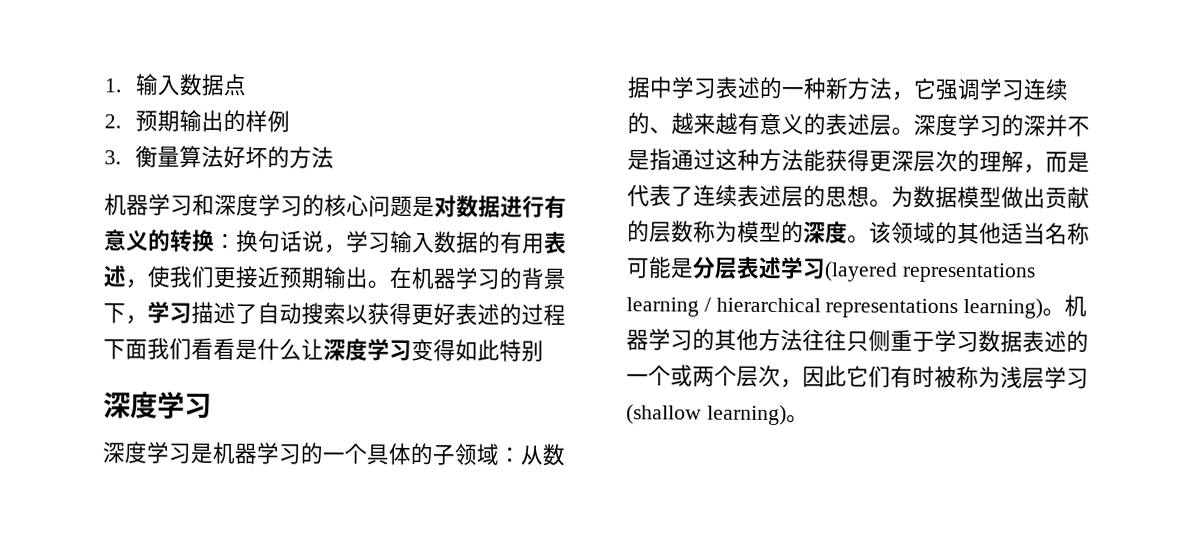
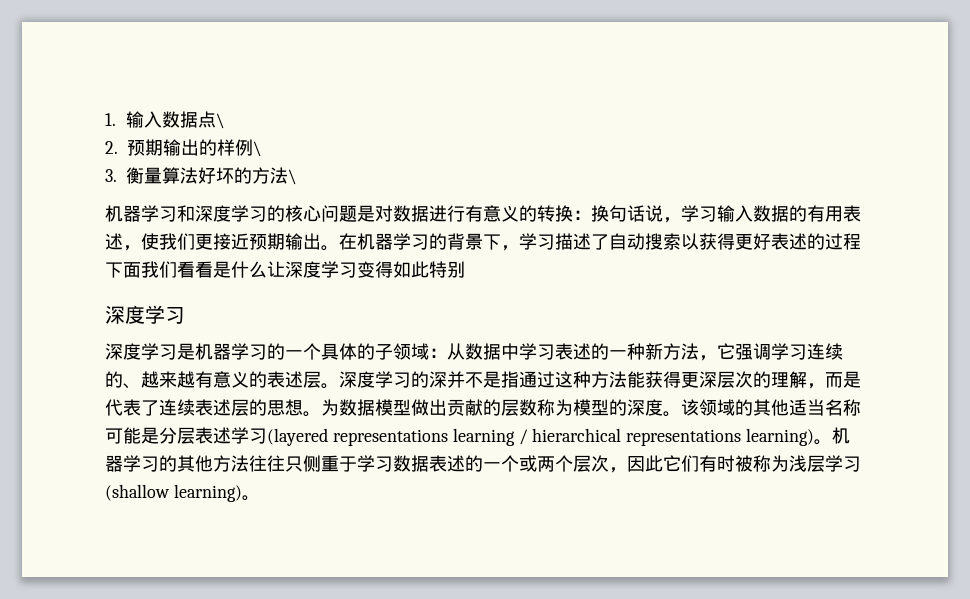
(247, 85) none -> [216,113,226,129] \
(290, 121) none -> [253,141,262,157] \
(334, 157) none -> [288,169,298,185] \

